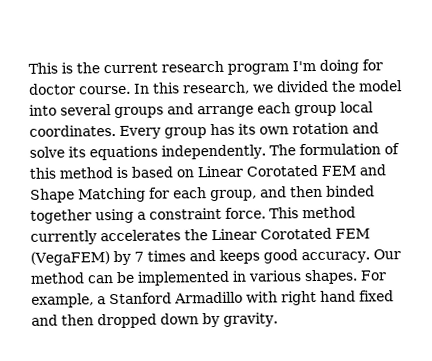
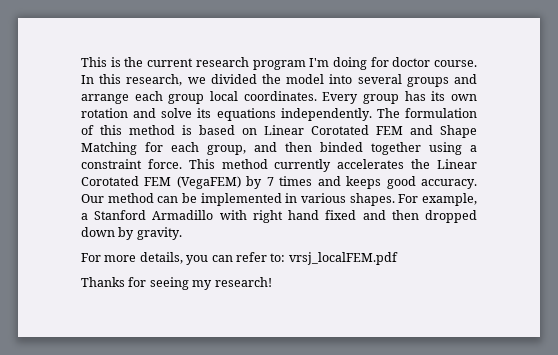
(278, 319) none -> [81,252,398,265] [81,277,272,290] // For more details, you can refer to: vrsj_localFEM.pdf // Thanks for seeing my research!

